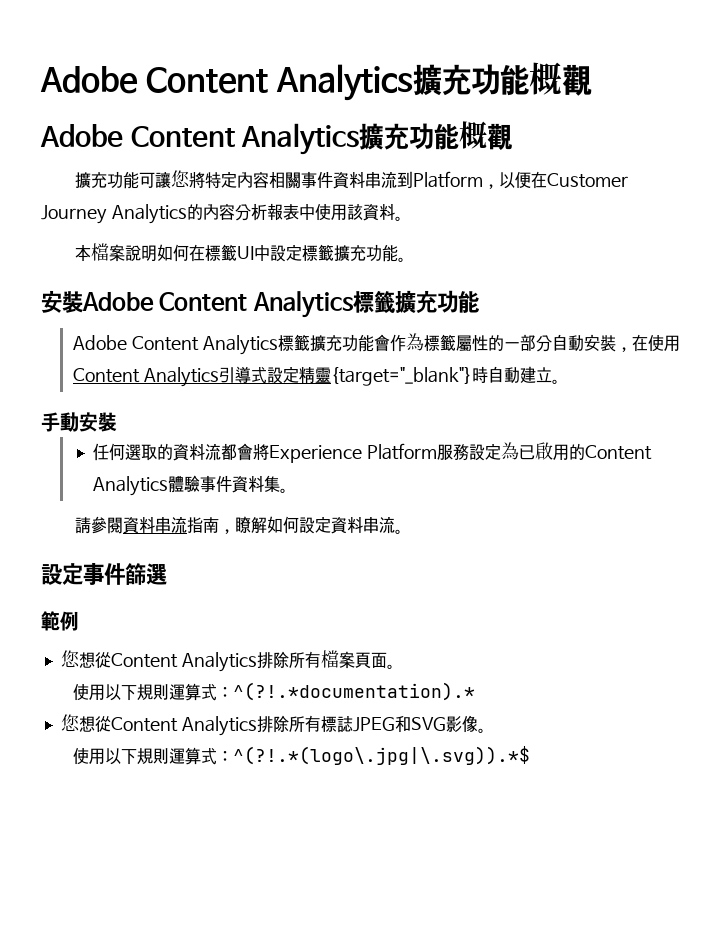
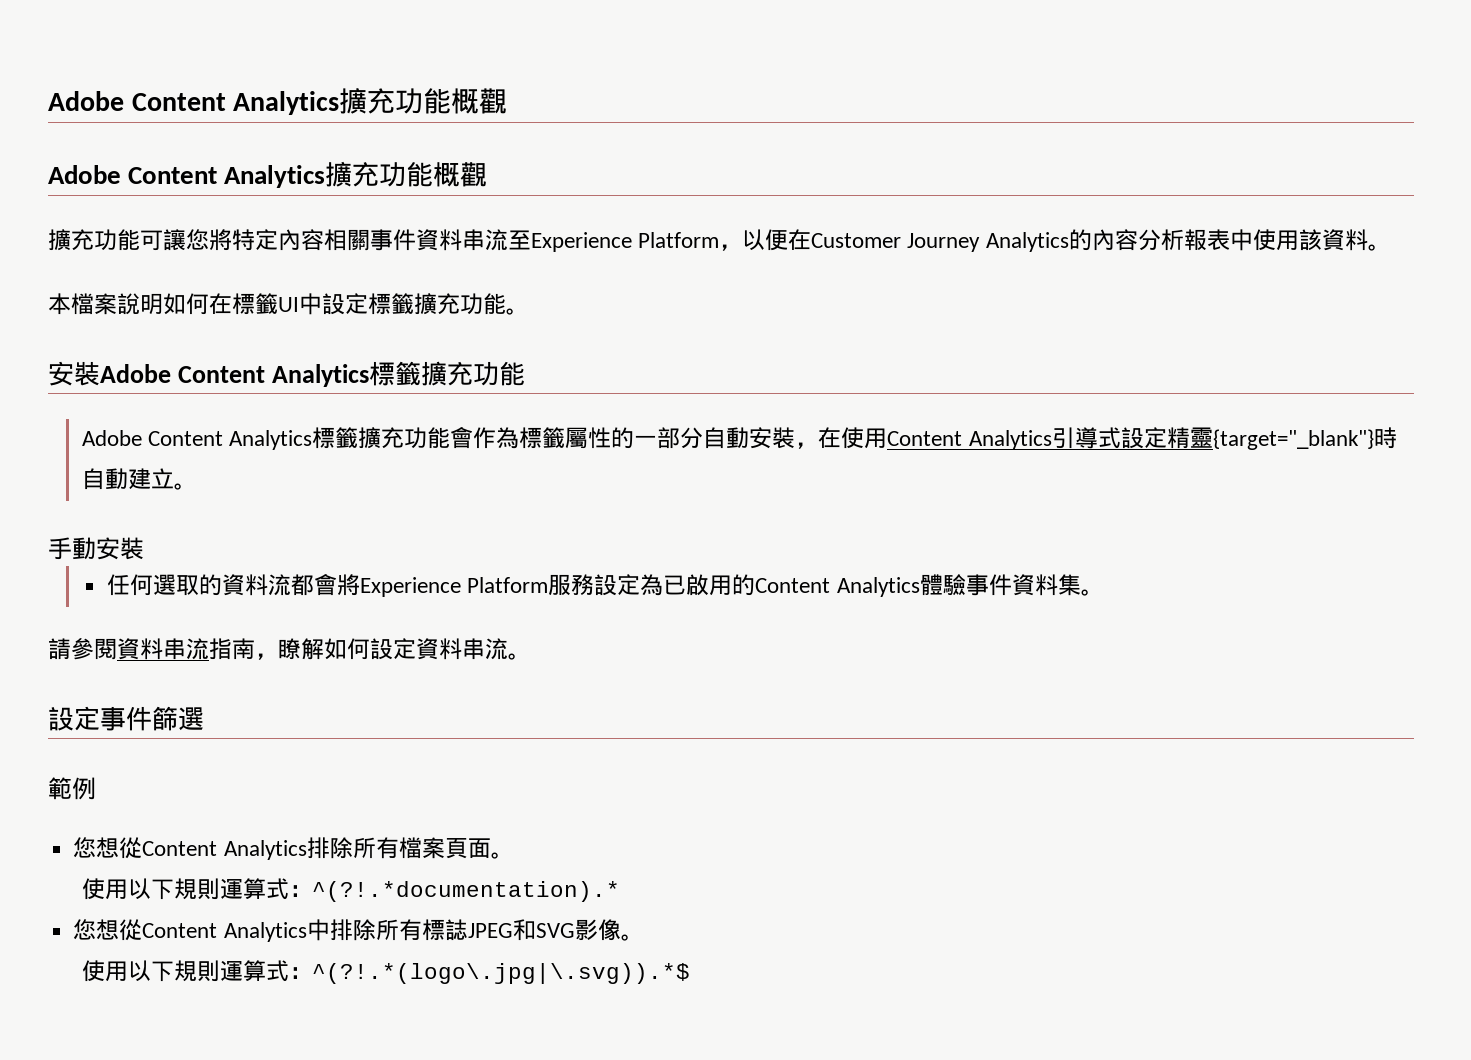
[396,171,413,189] 到 -> [508,230,632,252] 至Experience
(257, 726) none -> [306,919,330,941] 中

